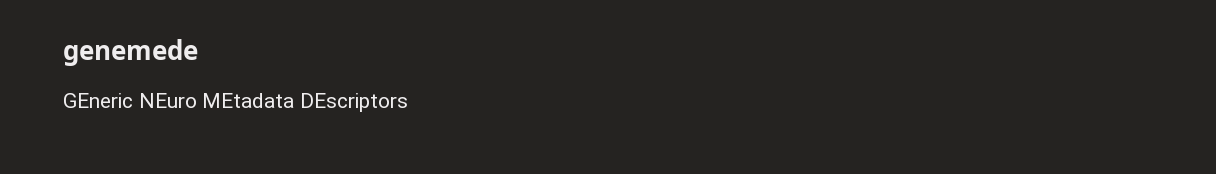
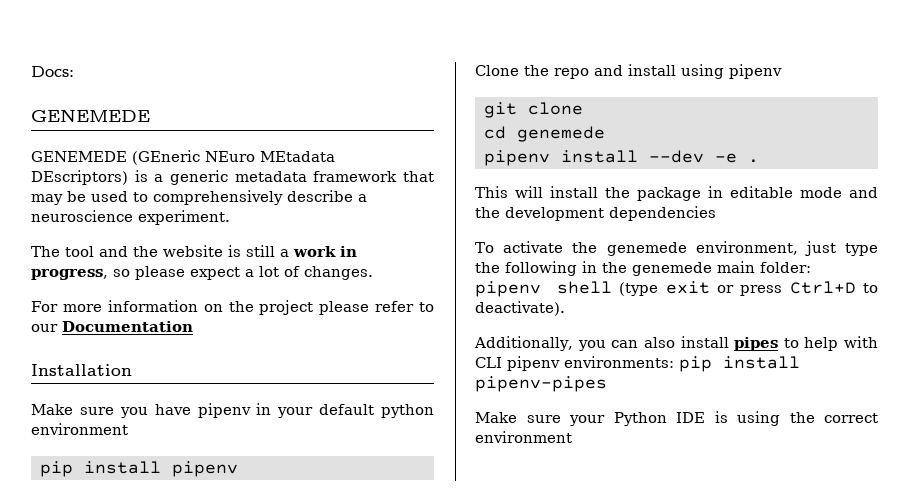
[63,39,198,66] [63,93,409,112] genemede // GEneric NEuro MEtadata DEscriptors -> [31,66,74,77] [31,109,150,122] [31,150,335,165] [31,170,434,185] [31,190,367,205] [31,210,230,225] [31,245,357,257] [31,266,373,280] [31,300,434,315] [31,321,193,332] [31,364,132,376] [31,403,434,418] [31,423,128,435] [39,461,238,477] [475,64,782,79] [483,102,583,118] [483,126,605,142] [483,150,759,166] [475,186,878,201] [475,206,716,221] [475,241,878,256] [475,261,811,276] [475,281,878,297] [475,301,565,316] [474,336,878,351] [475,356,800,372] [475,376,607,392] [475,411,878,426] [475,431,572,443] Docs: // GENEMEDE // GENEMEDE (GEneric NEuro MEtadata DEscriptors) is a generic metadata framework that may be used to comprehensively describe a neuroscience experiment. // The tool and the website is still a work in progress, so please expect a lot of changes. // For more information on the project please refer to our Documentation // Installation // Make sure you have pipenv in your default python environment // pip install pipenv // Clone the repo and install using pipenv // git clone // cd genemede // pipenv install --dev -e . // This will install the package in editable mode and the development dependencies // To activate the genemede environment, just type the following in the genemede main folder: pipenv shell (type exit or press Ctrl+D to deactivate). // Additionally, you can also install pipes to help with CLI pipenv environments: pip install pipenv-pipes // Make sure your Python IDE is using the correct environment

